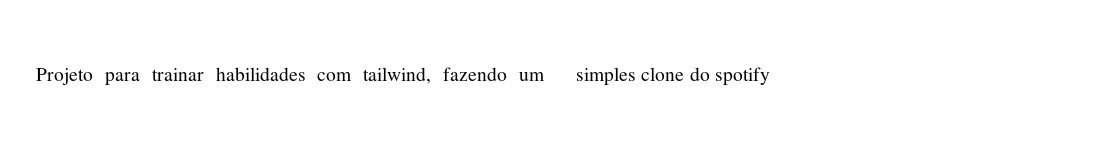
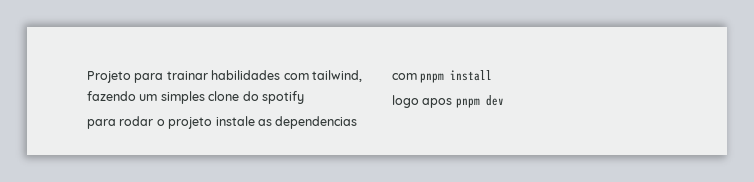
(770, 76) none -> [87,116,358,129] [392,70,493,83] [392,95,504,108] // para rodar o projeto instale as dependencias com pnpm install // logo apos pnpm dev

